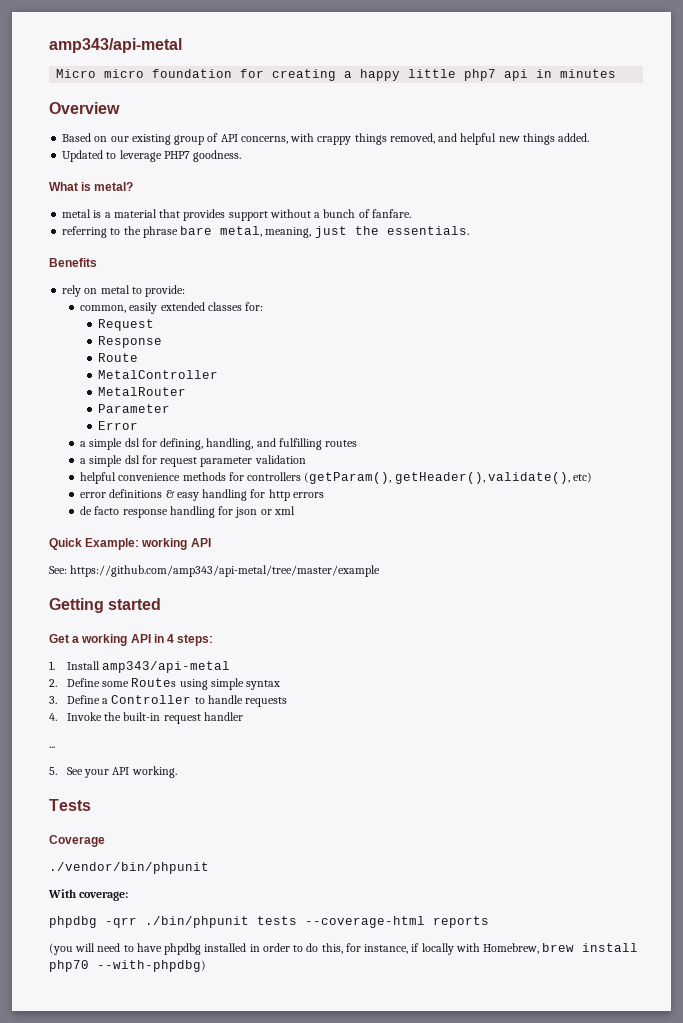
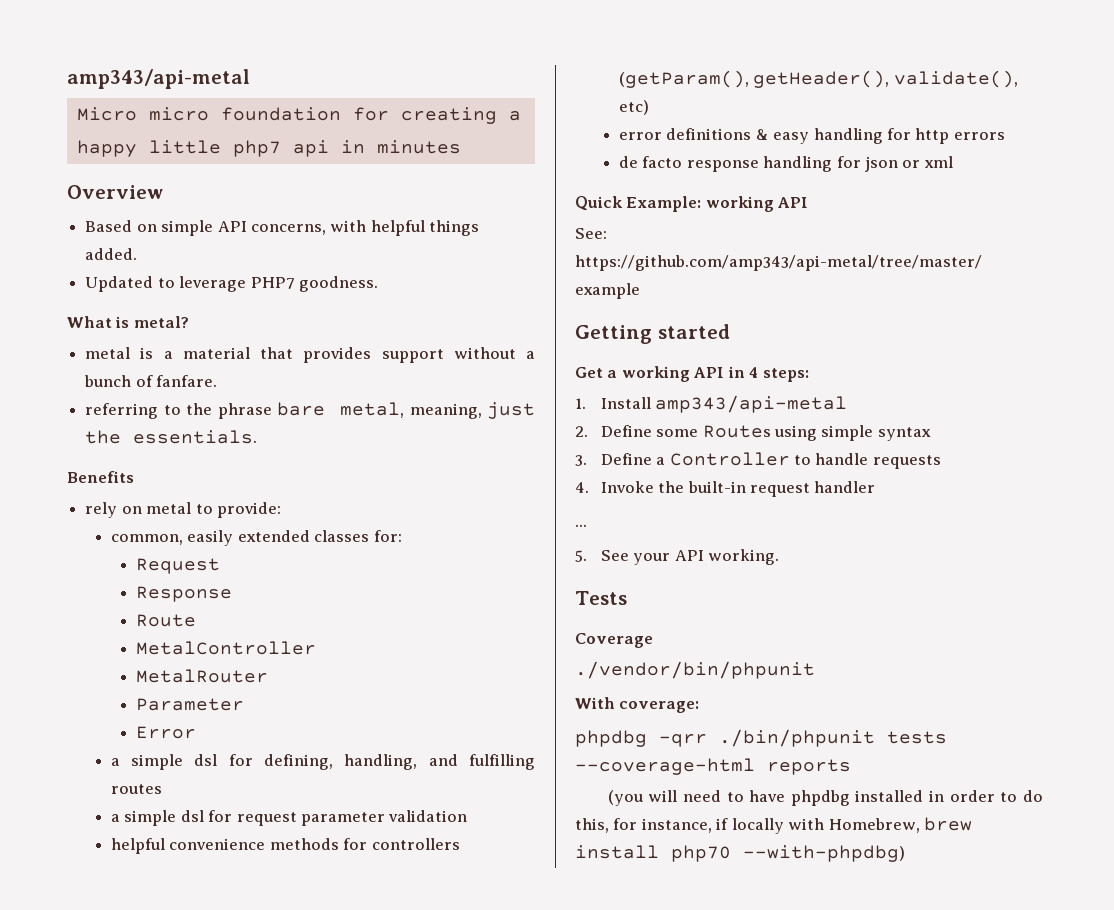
[110,133,520,145] our existing group of API concerns, with crappy things removed, and helpful new -> [161,220,425,236] simple API concerns, with helpful

